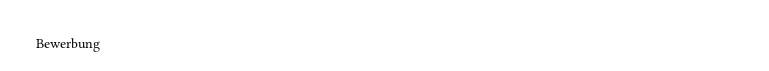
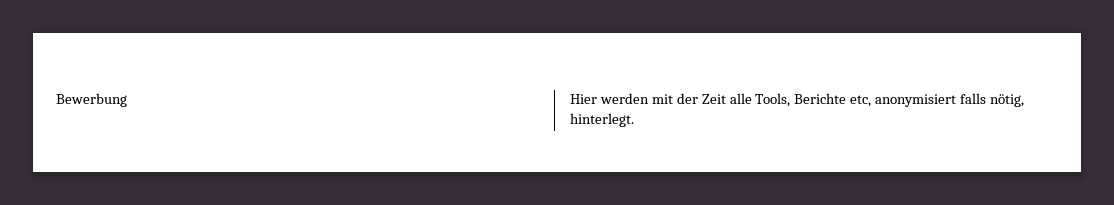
(100, 45) none -> [570,93,1025,107] [570,113,634,127] // Hier werden mit der Zeit alle Tools, Berichte etc, anonymisiert falls nötig, hinterlegt.

